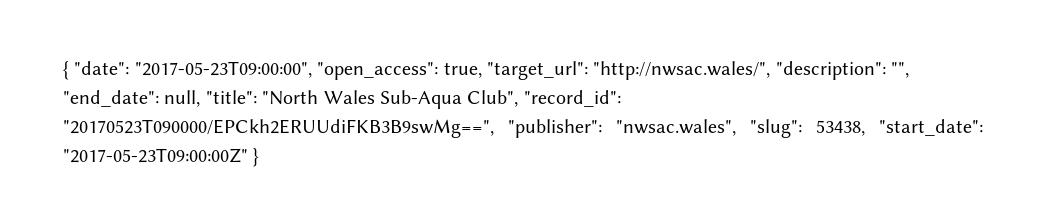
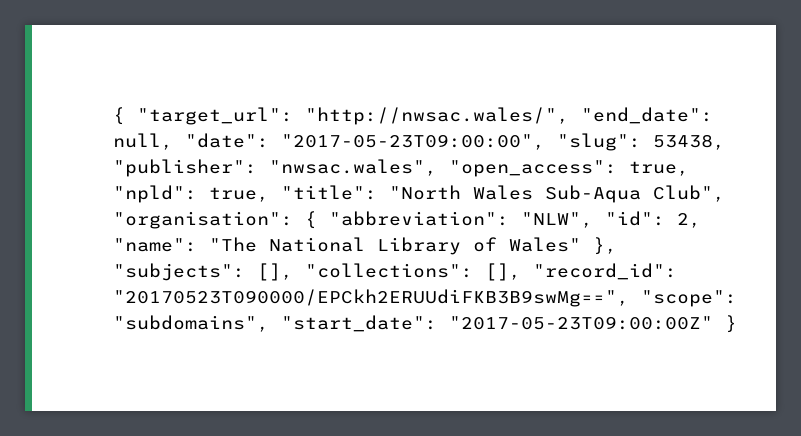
[63,61,910,80] [63,90,201,107] { "date": "2017-05-23T09:00:00", "open_access": true, "target_url": "http://nwsac.wales/", "description": "", "end_date": null, -> [113,107,713,125] [113,133,725,151] [113,159,689,177] [113,185,269,203] { "target_url": "http://nwsac.wales/", "end_date": null, "date": "2017-05-23T09:00:00", "slug": 53438, "publisher": "nwsac.wales", "open_access": true, "npld": true,
[523,90,621,107] [63,119,865,138] "record_id": "20170523T090000/EPCkh2ERUUdiFKB3B9swMg==", "publisher": "nwsac.wales", "slug": 53438, -> [113,211,701,229] [113,237,617,255] [113,263,677,281] [113,289,737,307] [113,315,269,332] "organisation": { "abbreviation": "NLW", "id": 2, "name": "The National Library of Wales" }, "subjects": [], "collections": [], "record_id": "20170523T090000/EPCkh2ERUUdiFKB3B9swMg==", "scope": "subdomains",

